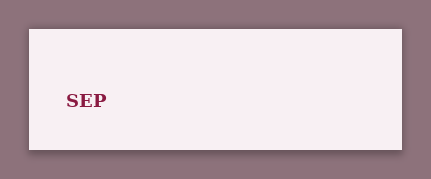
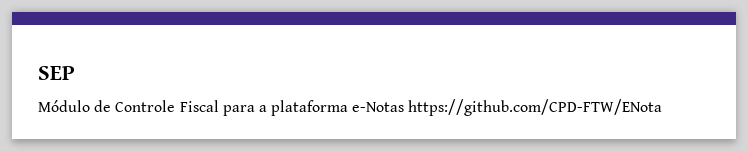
(107, 100) none -> [38,99,663,116] // Módulo de Controle Fiscal para a plataforma e-Notas https://github.com/CPD-FTW/ENota

